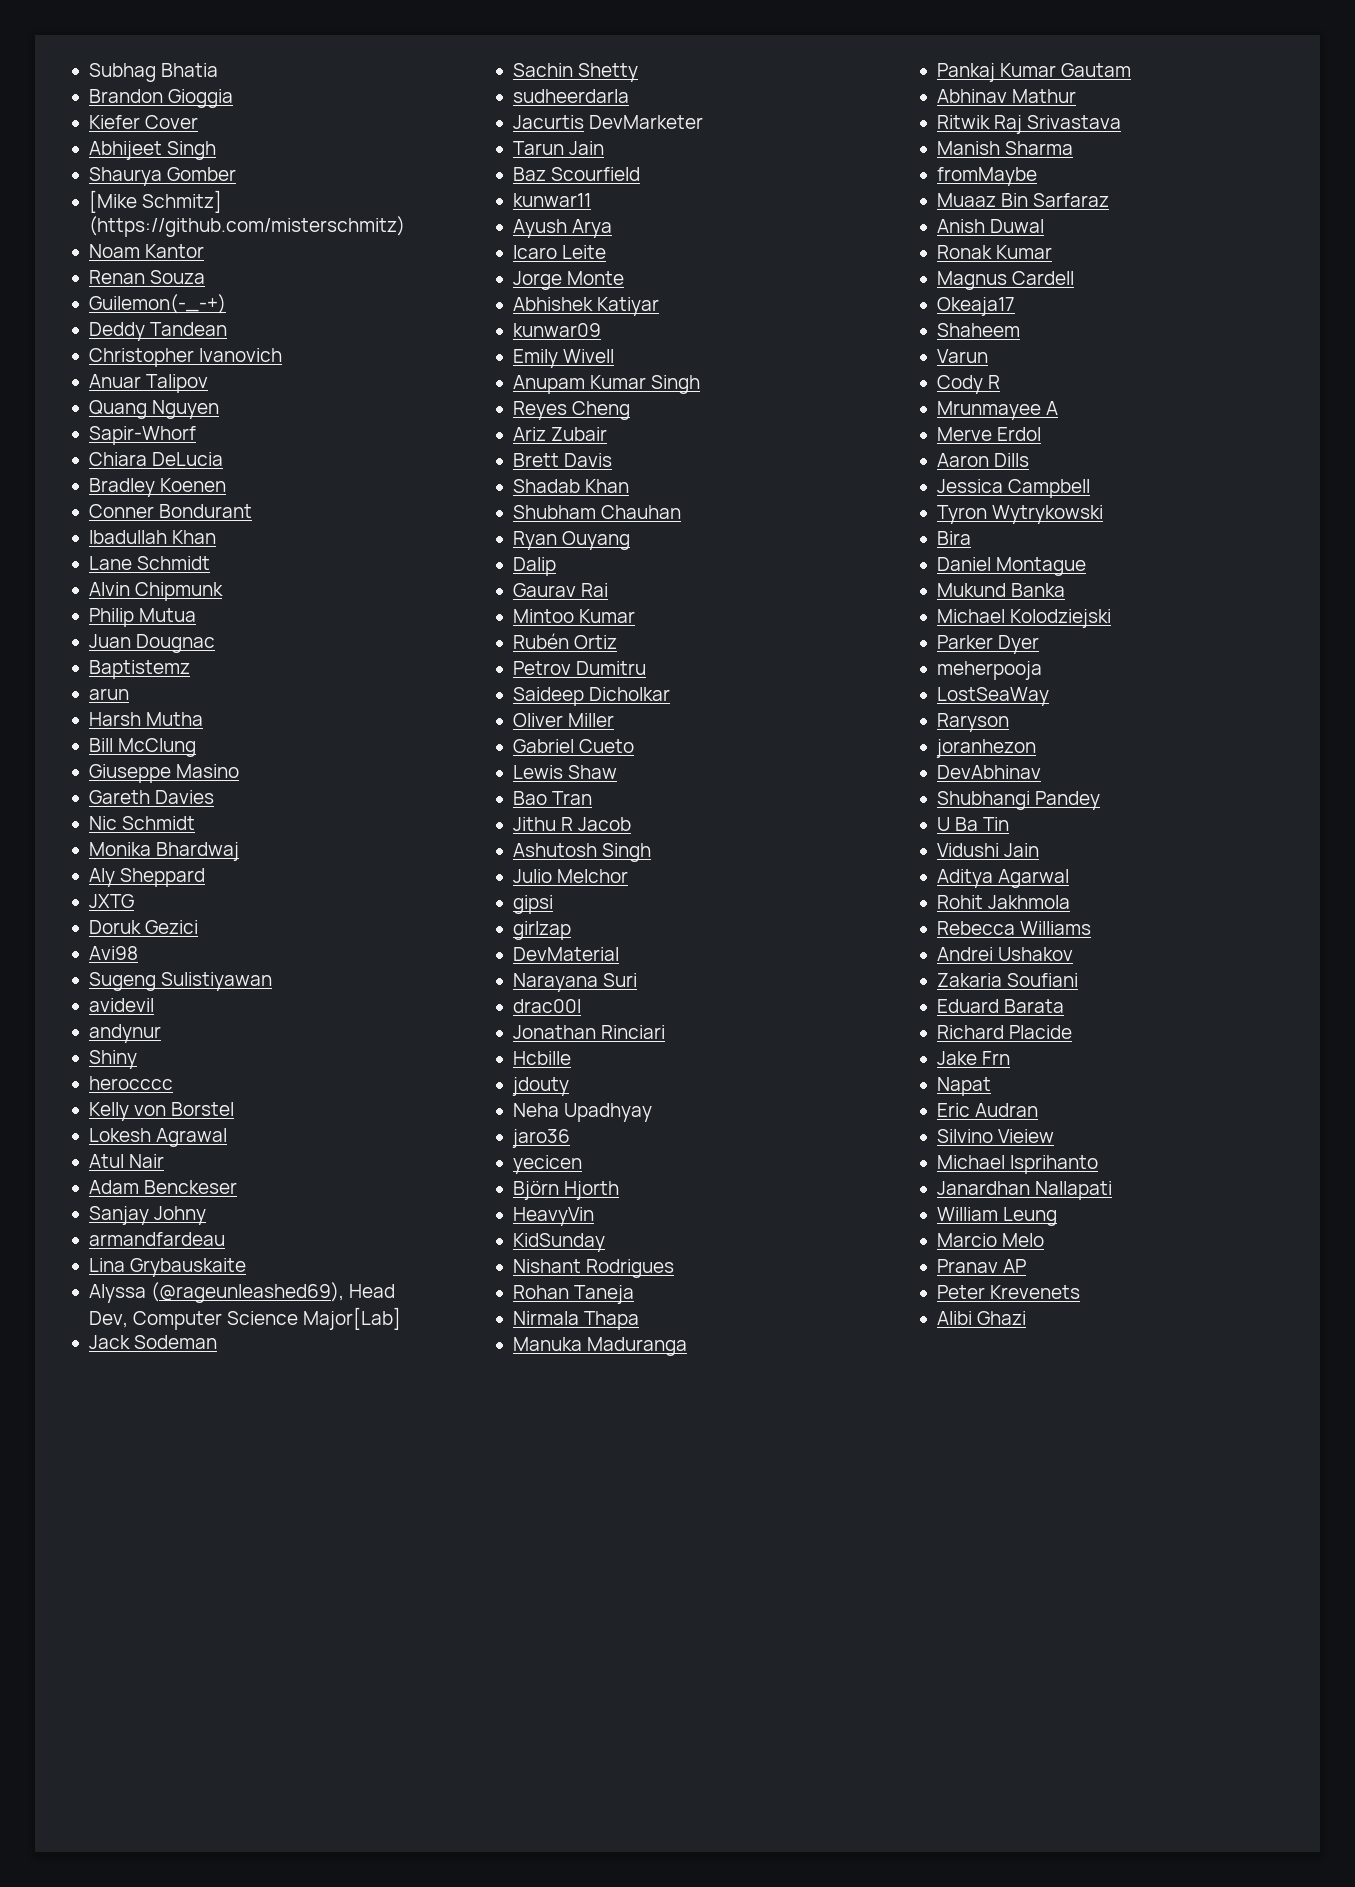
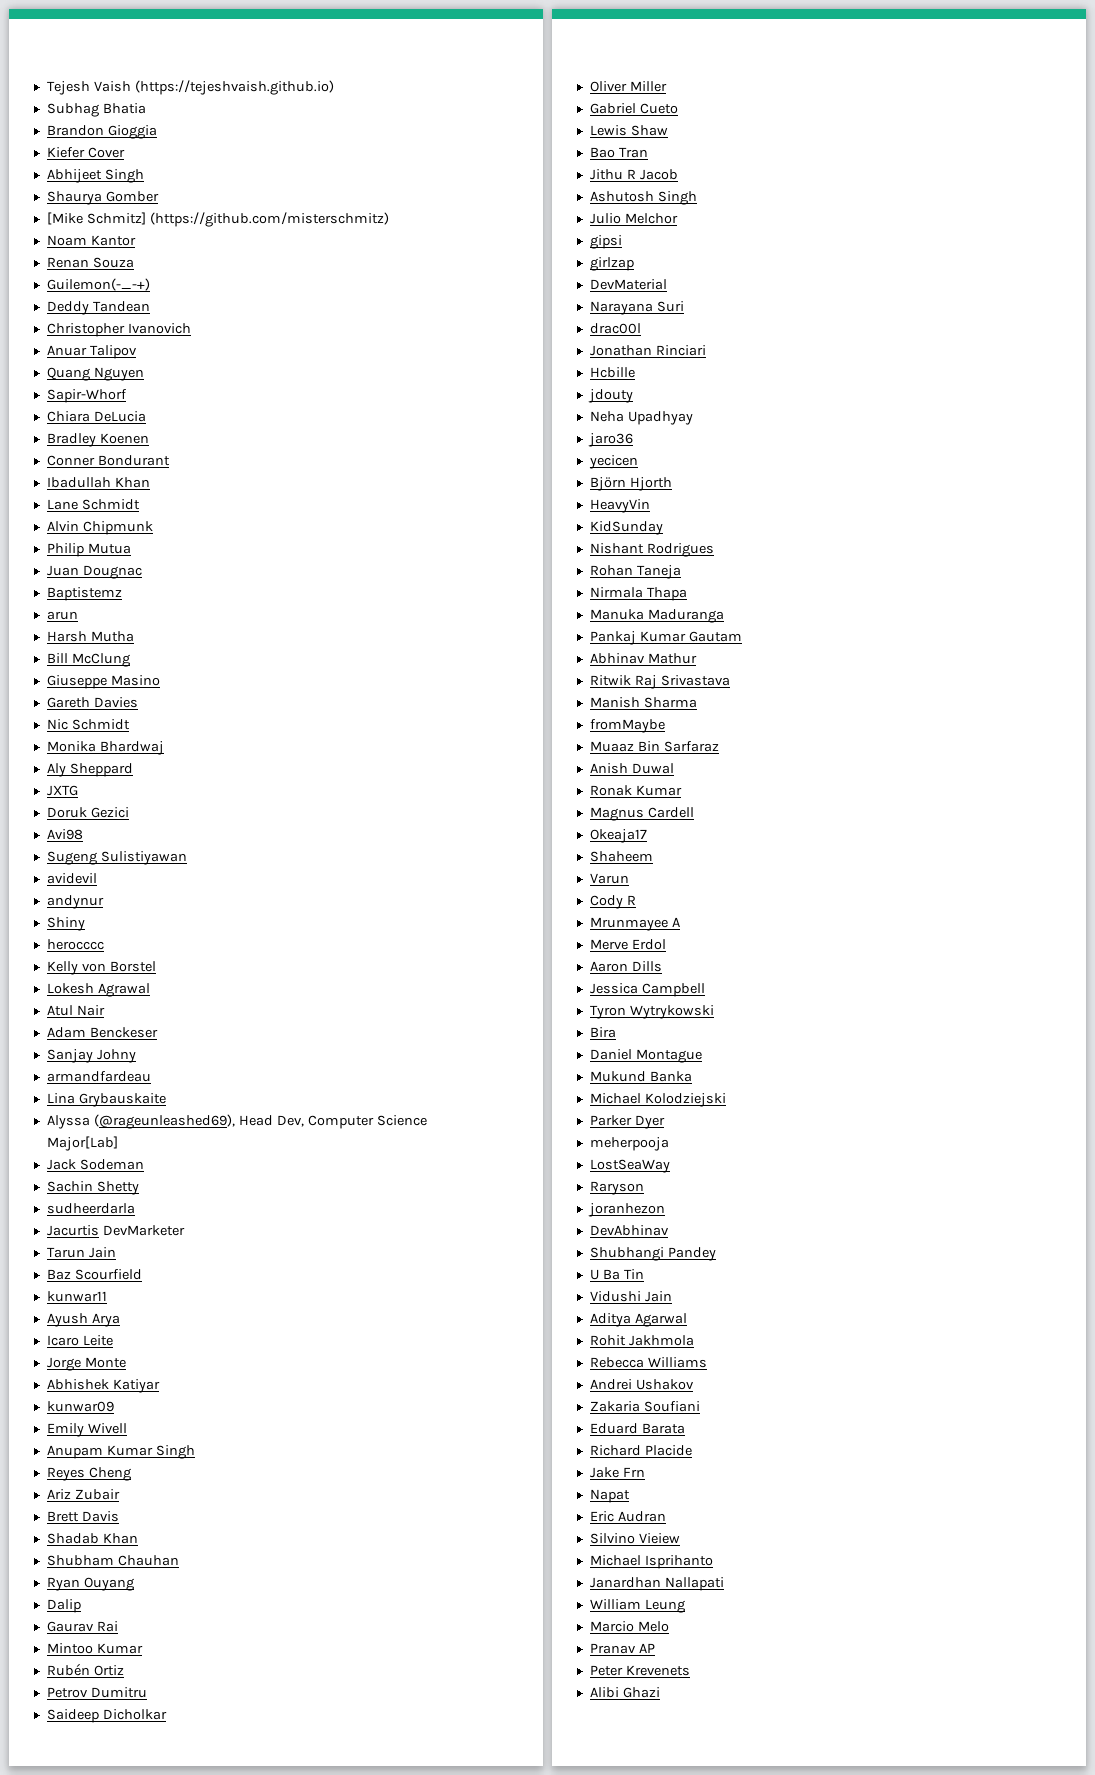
(88, 72) none -> [46,80,334,95] Tejesh Vaish (https://tejeshvaish.github.io) //

